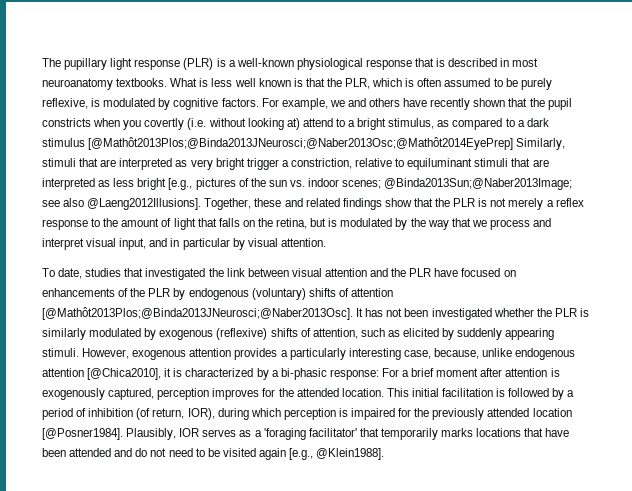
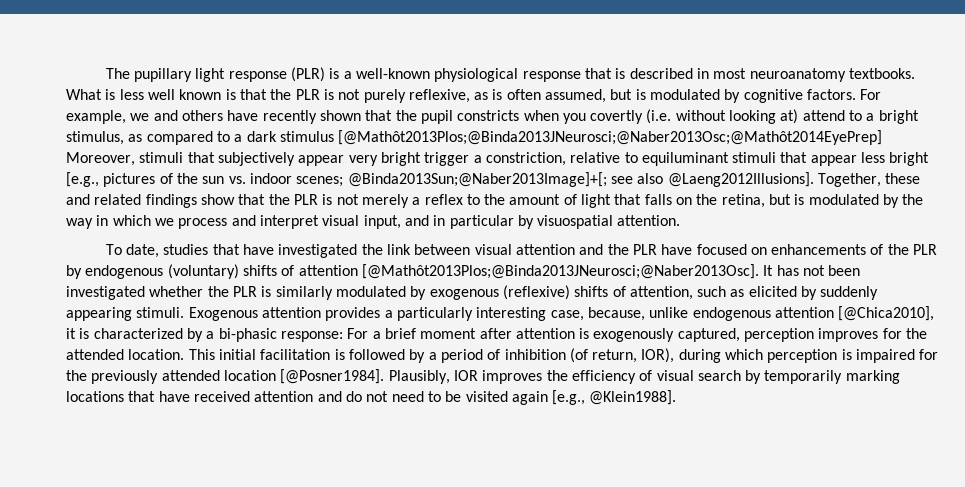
[345,78,552,90] [42,98,88,109] PLR, which is often assumed to be purely reflexive, -> [295,89,633,103] PLR is not purely reflexive, as is often assumed, but
[516,138,566,150] [42,158,188,170] Similarly, stimuli that are interpreted as -> [66,152,345,166] Moreover, stimuli that subjectively appear
[532,159,549,167] [42,178,111,190] are interpreted as -> [810,155,857,166] appear
[384,178,573,190] @Binda2013Sun;@Naber2013Image; -> [347,172,607,187] @Binda2013Sun;@Naber2013Image]+[;
[42,219,88,230] response -> (463, 199) none
[451,218,471,227] that -> [96,215,151,226] in which
[247,238,278,247] visual -> [537,215,614,229] visuospatial
(144, 272) none -> [243,244,275,255] have
[82,348,187,360] However, exogenous -> [188,307,258,321] Exogenous
[202,428,474,440] serves as a 'foraging facilitator' that temporarily marks -> [482,370,900,384] improves the efficiency of visual search by temporarily marking
[42,448,112,457] been attended -> [193,391,314,402] received attention

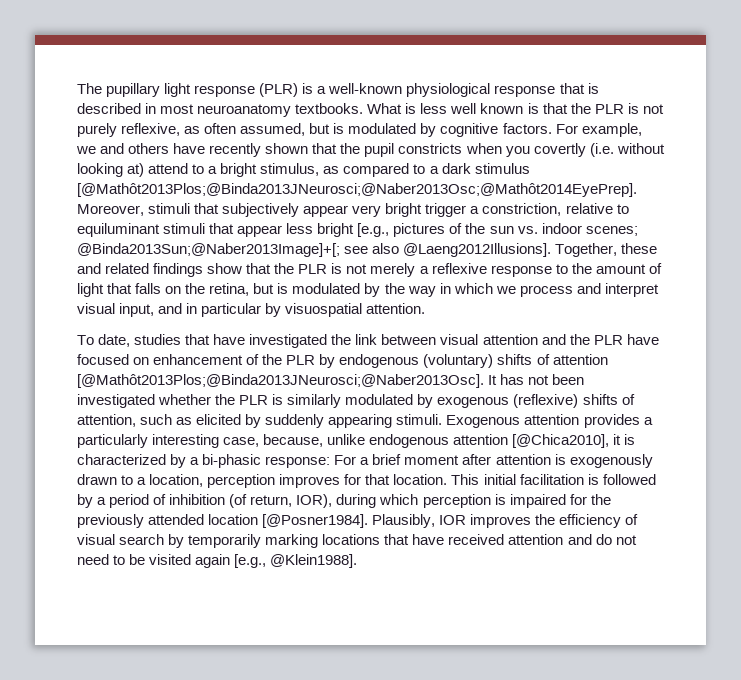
[492,89,503,100] is -> (201, 130) none
[338,130,883,145] [@Mathôt2013Plos;@Binda2013JNeurosci;@Naber2013Osc;@Mathôt2014EyePrep] -> [77,183,637,197] [@Mathôt2013Plos;@Binda2013JNeurosci;@Naber2013Osc;@Mathôt2014EyePrep].
[424,194,463,205] reflex -> [431,263,552,277] reflexive response
[771,244,867,255] enhancements -> [153,354,244,365] enhancement
[677,328,740,342] captured, -> [77,474,204,487] drawn to a location,
[906,328,928,339] [66,349,124,360] the attended -> [365,474,391,485] that

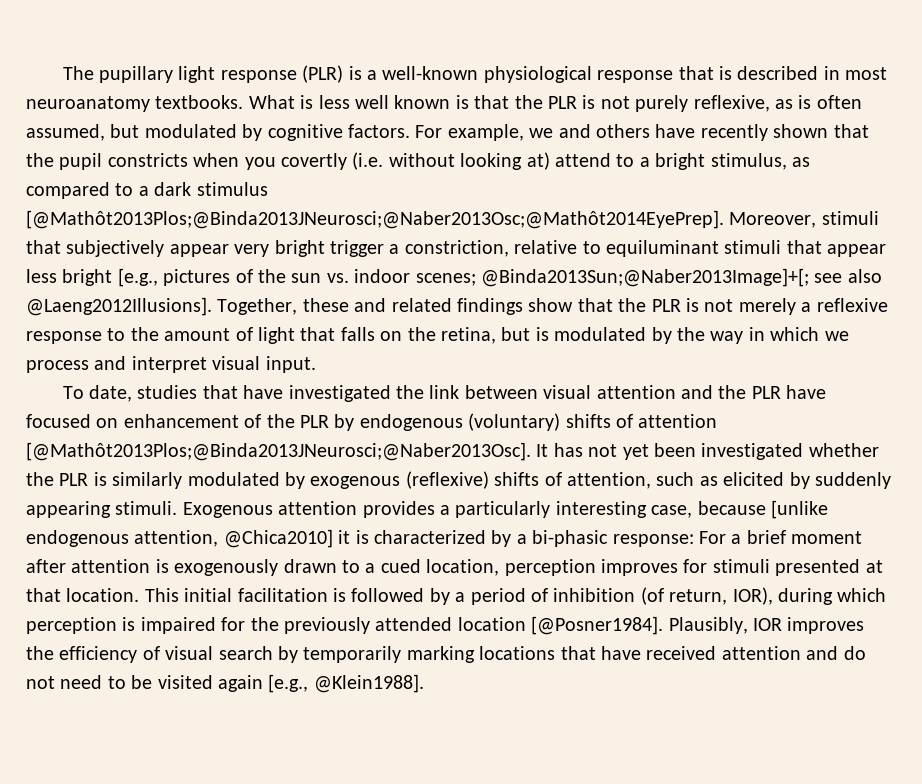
(201, 130) none -> [798,95,812,109] is
[333,123,345,134] is -> (140, 131) none
[119,303,426,317] input, and in particular by visuospatial attention. -> [265,356,316,373] input.
(550, 380) none -> [622,444,649,460] yet
[263,434,610,448] because, unlike endogenous attention [@Chica2010], -> [697,500,828,519] [26,529,333,548] because [unlike endogenous attention, @Chica2010]
(147, 481) none -> [380,559,421,573] cued
(362, 479) none -> [712,559,883,576] stimuli presented at

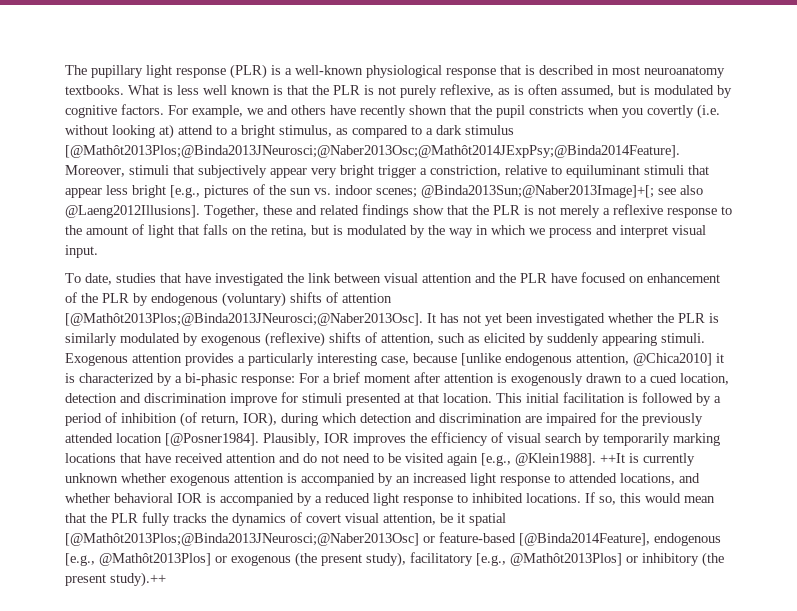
(140, 131) none -> [640,85,650,95] is
[26,210,724,229] [@Mathôt2013Plos;@Binda2013JNeurosci;@Naber2013Osc;@Mathôt2014EyePrep]. -> [65,145,680,158] [@Mathôt2013Plos;@Binda2013JNeurosci;@Naber2013Osc;@Mathôt2014JExpPsy;@Binda2014Feature].
[504,559,678,576] perception improves -> [65,393,277,406] detection and discrimination improve
[26,617,136,634] perception is -> [360,413,542,423] detection and discrimination are
(424, 683) none -> [600,453,695,466] [65,473,700,486] [65,492,715,506] [65,512,506,526] [65,532,721,546] [65,552,724,567] [65,572,166,587] ++It is currently unknown whether exogenous attention is accompanied by an increased light response to attended locations, and whether behavioral IOR is accompanied by a reduced light response to inhibited locations. If so, this would mean that the PLR fully tracks the dynamics of covert visual attention, be it spatial [@Mathôt2013Plos;@Binda2013JNeurosci;@Naber2013Osc] or feature-based [@Binda2014Feature], endogenous [e.g., @Mathôt2013Plos] or exogenous (the present study), facilitatory [e.g., @Mathôt2013Plos] or inhibitory (the present study).++

